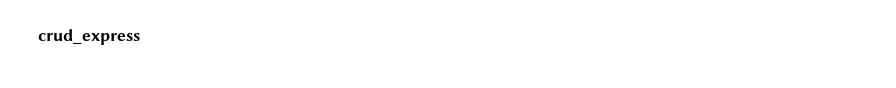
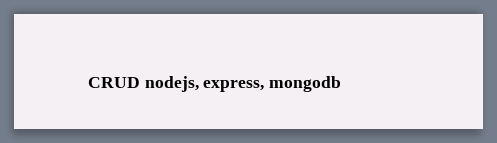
[38,29,140,45] crud_express -> [88,76,342,92] CRUD nodejs, express, mongodb

